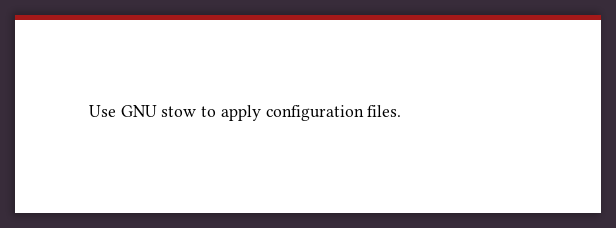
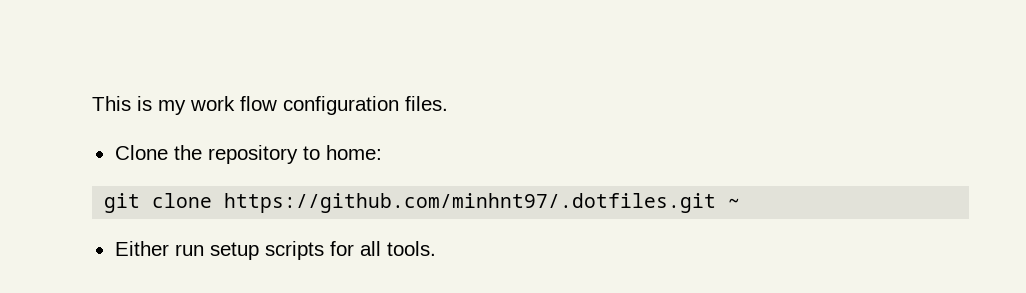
[89,105,402,121] Use GNU stow to apply configuration files. -> [92,96,448,115] [114,145,382,164] [104,193,741,213] [114,241,436,260] This is my work flow configuration files. // Clone the repository to home: // git clone https://github.com/minhnt97/.dotfiles.git ~ // Either run setup scripts for all tools.

